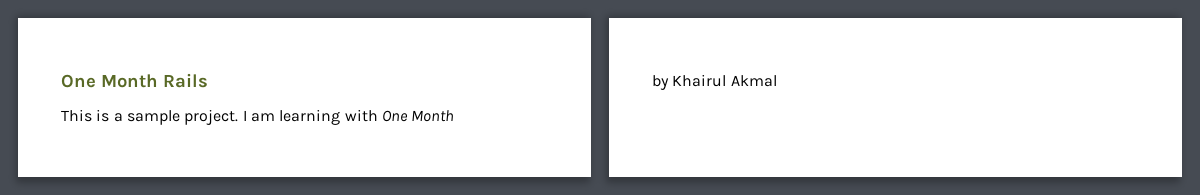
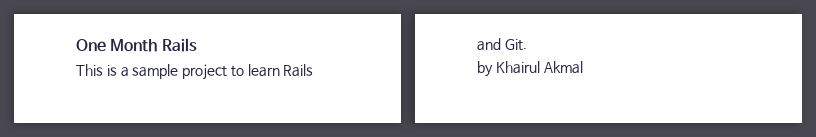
[184,109,455,125] project. I am learning with One Month -> [182,64,314,80] [477,38,527,51] project to learn Rails and Git.

